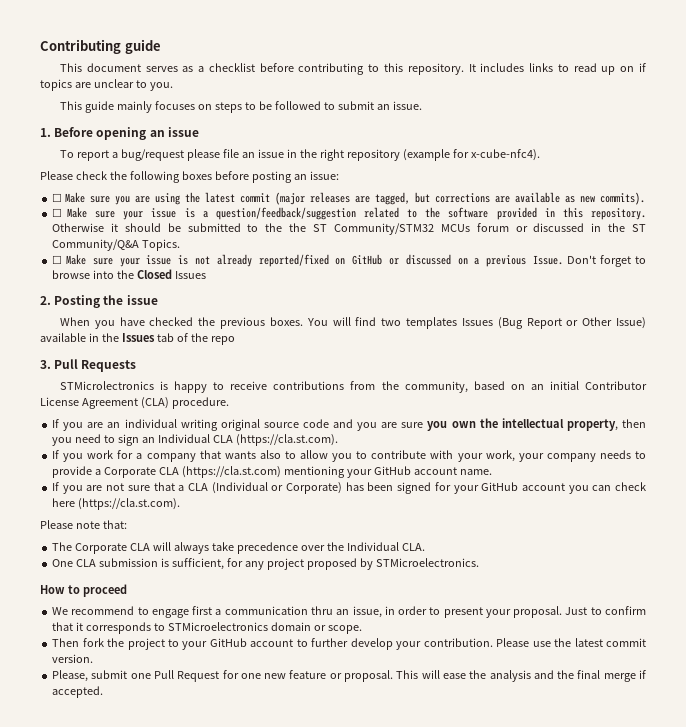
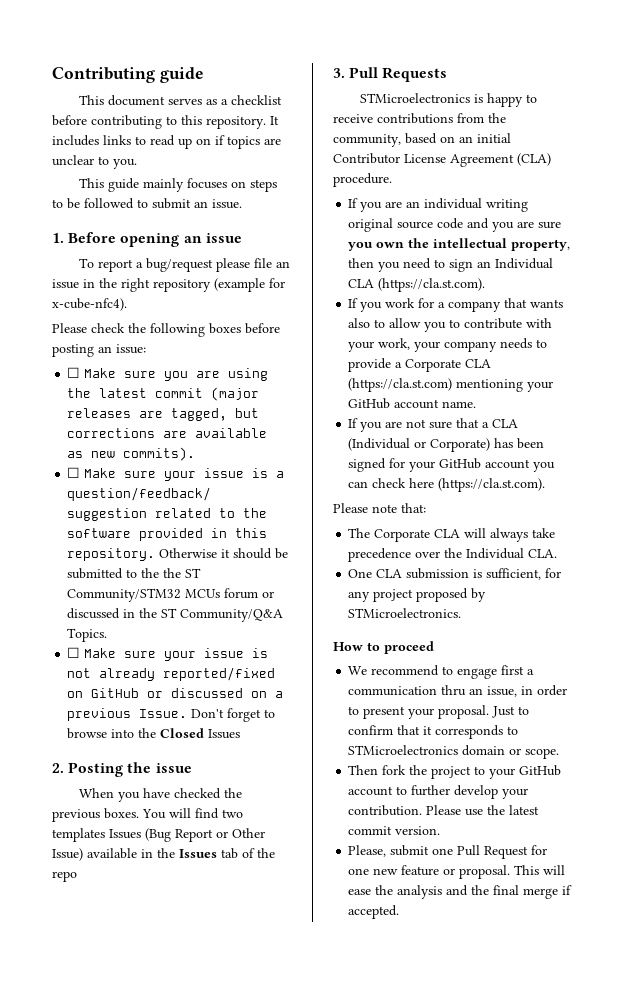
[59,381,154,390] STMicrolectronics -> [359,93,470,103] STMicroelectronics

